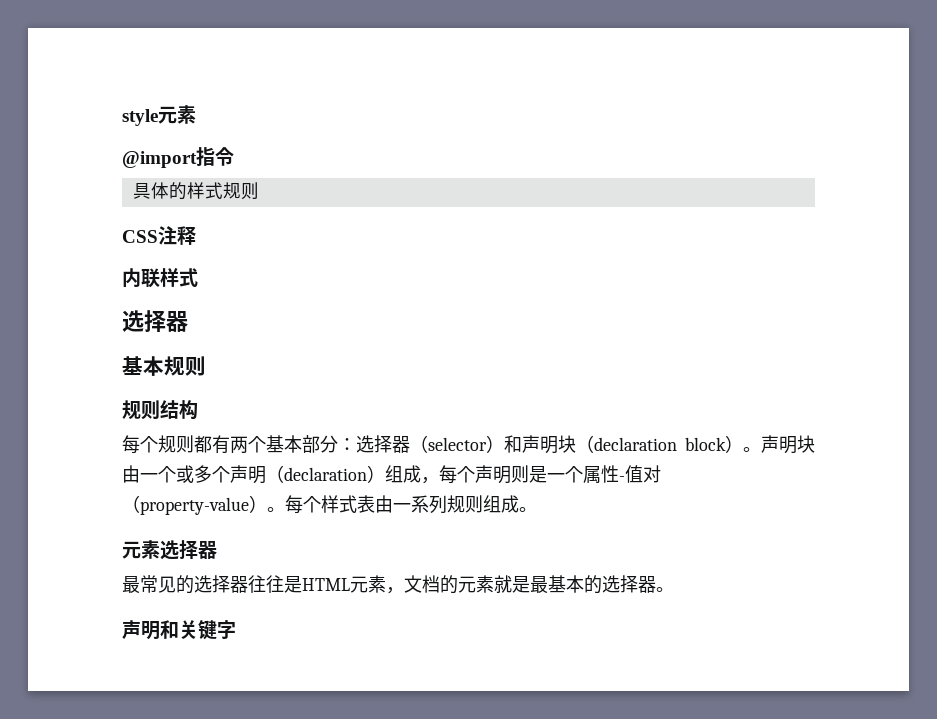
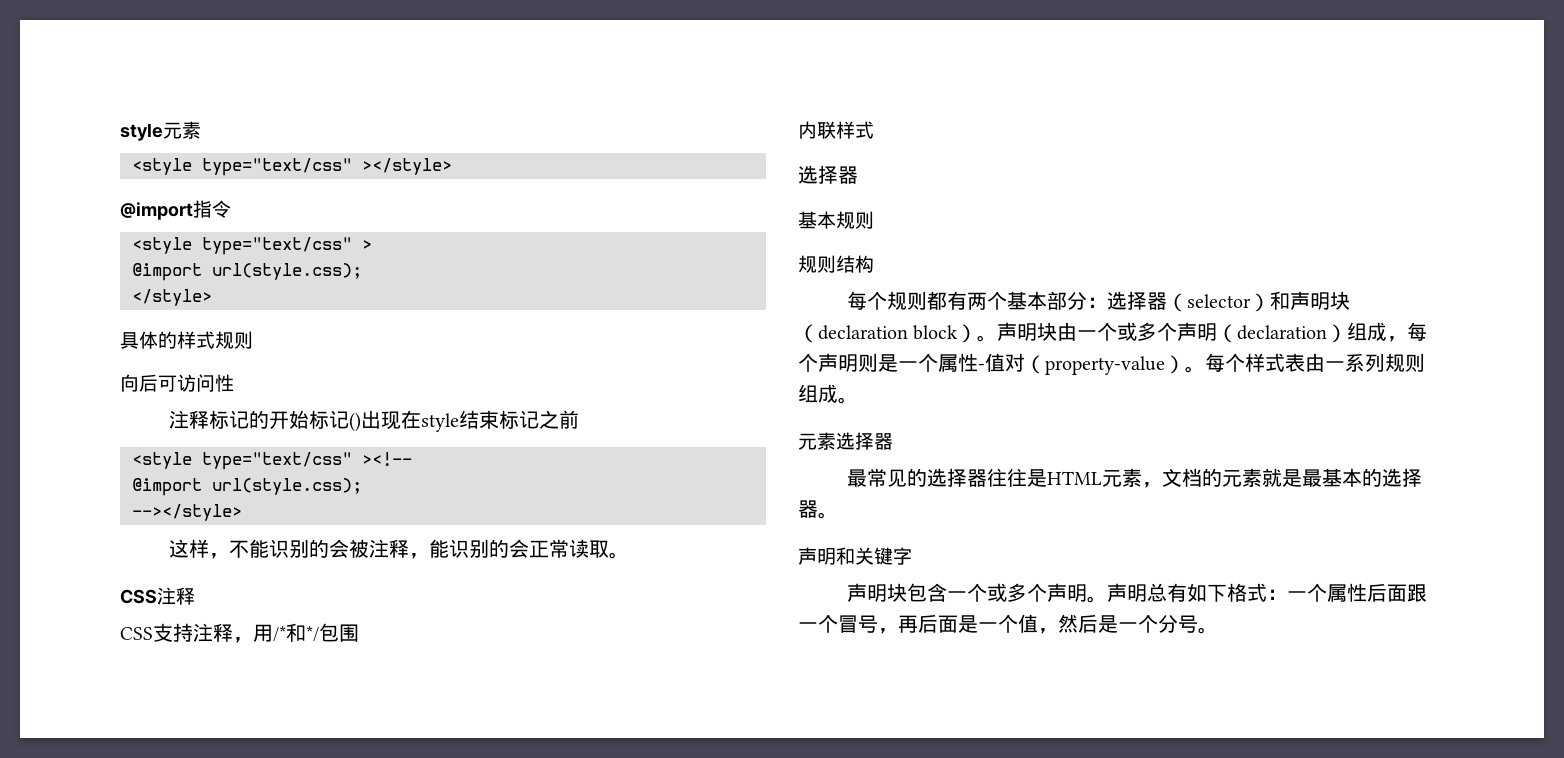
(196, 114) none -> [132,158,452,176] // <style type="text/css" ></style>
[132,182,259,200] [122,226,196,245] 具体的样式规则 // CSS注释 -> [132,237,372,255] [132,263,362,281] [132,289,212,306] [120,331,253,349] [120,374,234,392] [168,410,579,432] [132,452,412,470] [132,478,362,496] [132,504,242,521] [168,539,629,559] [120,587,195,605] [120,623,359,643] <style type="text/css" > // @import url(style.css); // </style> // 具体的样式规则 // 向后可访问性 // 注释标记的开始标记()出现在style结束标记之前 // <style type="text/css" ><!-- // @import url(style.css); // --></style> // 这样，不能识别的会被注释，能识别的会正常读取。 // CSS注释 // CSS支持注释，用/*和*/包围
(236, 629) none -> [846,583,1427,603] [798,614,1218,634] // 声明块包含一个或多个声明。声明总有如下格式：一个属性后面跟一个冒号，再后面是一个值，然后是一个分号。

